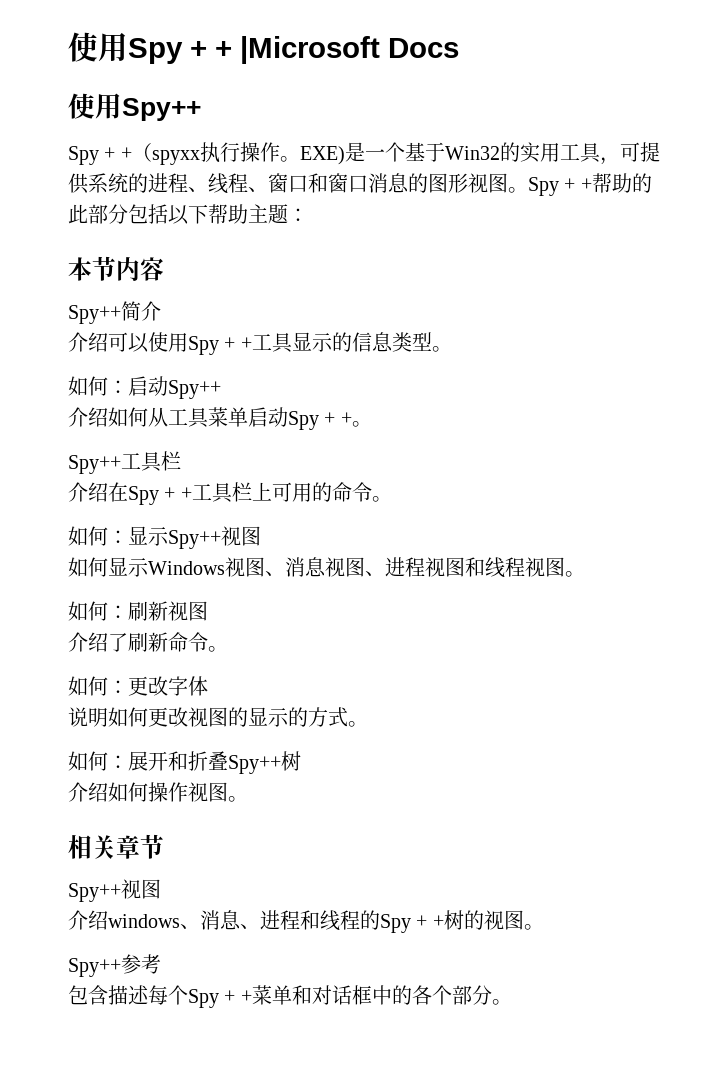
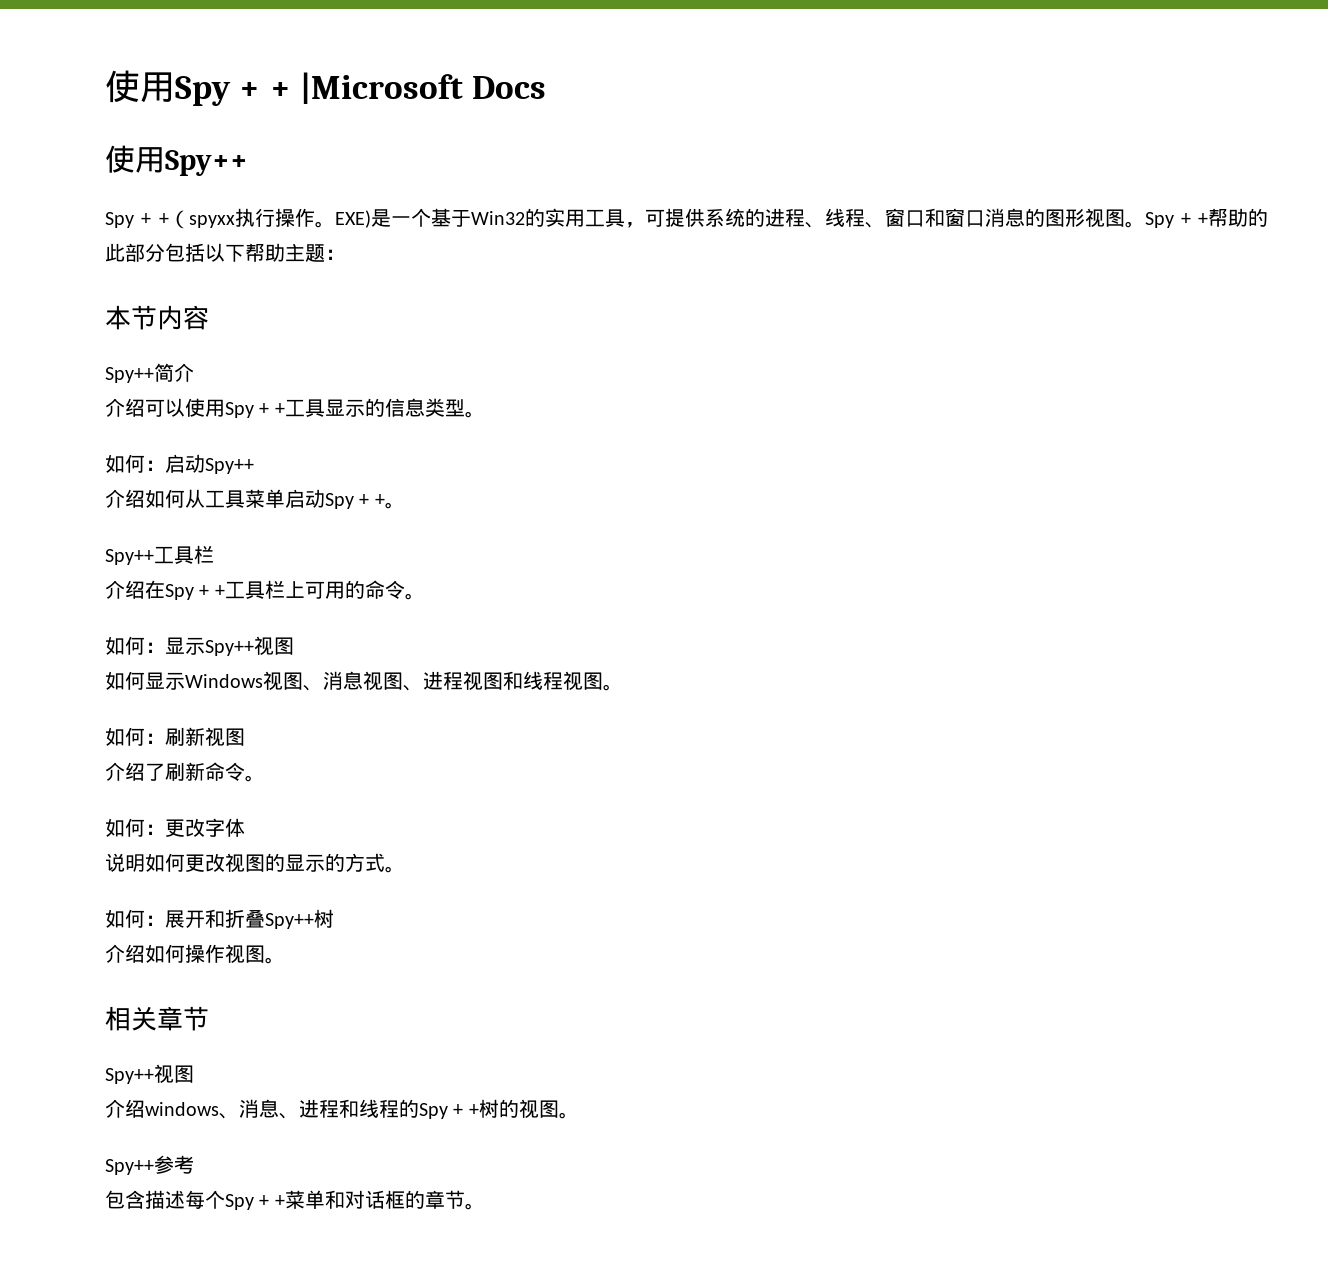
[371,985,492,1005] 中的各个部分 -> [404,1190,465,1209] 的章节

